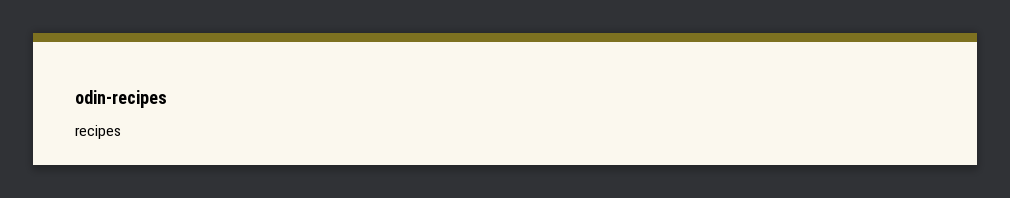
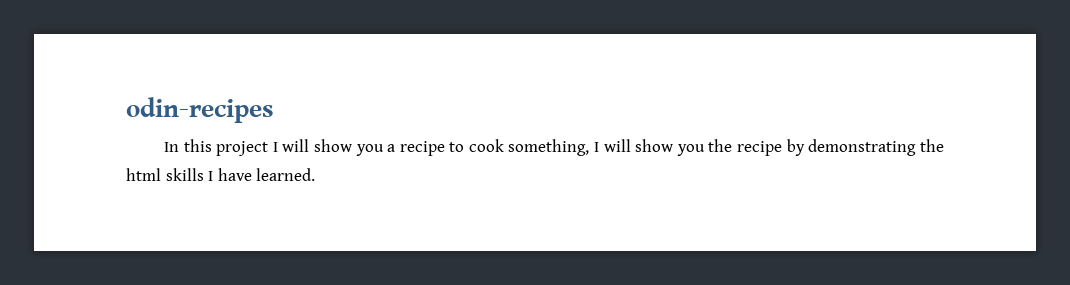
[75,125,121,139] recipes -> [163,139,944,156] [126,168,316,181] In this project I will show you a recipe to cook something, I will show you the recipe by demonstrating the html skills I have learned.

